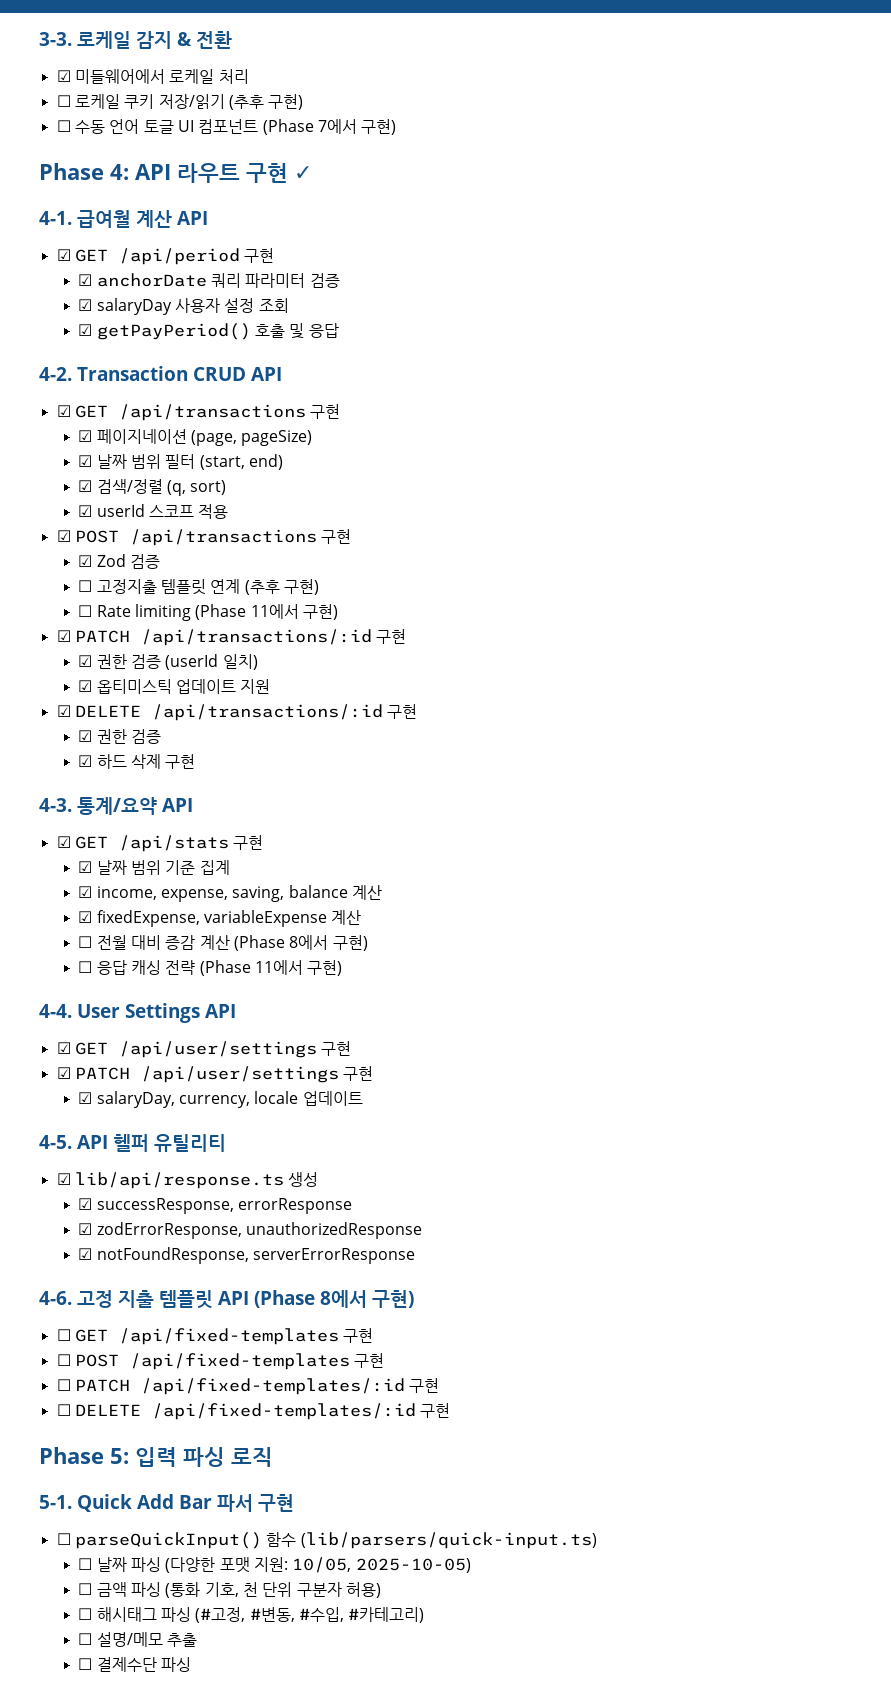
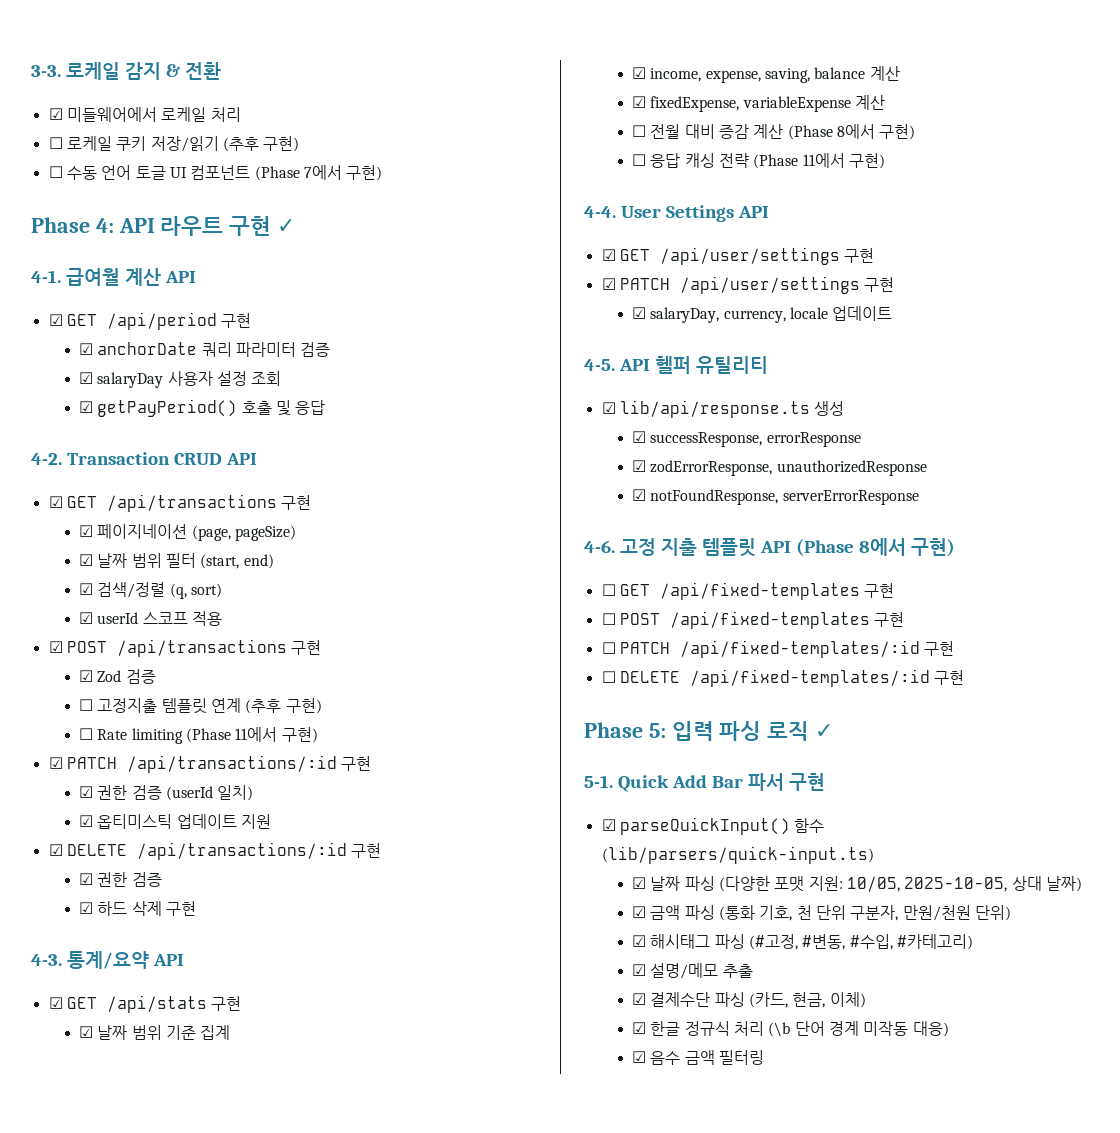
(273, 1457) none -> [815,724,834,738] ✓
[56,1533,71,1545] ☐ -> [601,819,616,831] ☑
[78,1558,93,1570] ☐ -> [631,877,646,889] ☑
[355,1558,471,1573] [78,1583,93,1595] 2025-10-05) // ☐ -> [904,876,1082,892] [631,906,646,918] 2025-10-05, 상대 날짜) // ☑
[296,1582,381,1598] [78,1608,93,1620] 구분자 허용) // ☐ -> [850,905,1011,921] [631,935,646,947] 구분자, 만원/천원 단위) // ☑
[78,1633,93,1645] ☐ -> [631,964,646,976] ☑
[78,1658,93,1670] ☐ -> [631,993,646,1005] ☑
(191, 1664) none -> [748,992,866,1008] [631,1021,949,1037] [631,1050,764,1065] (카드, 현금, 이체) // ☑ 한글 정규식 처리 (\b 단어 경계 미작동 대응) // ☑ 음수 금액 필터링

